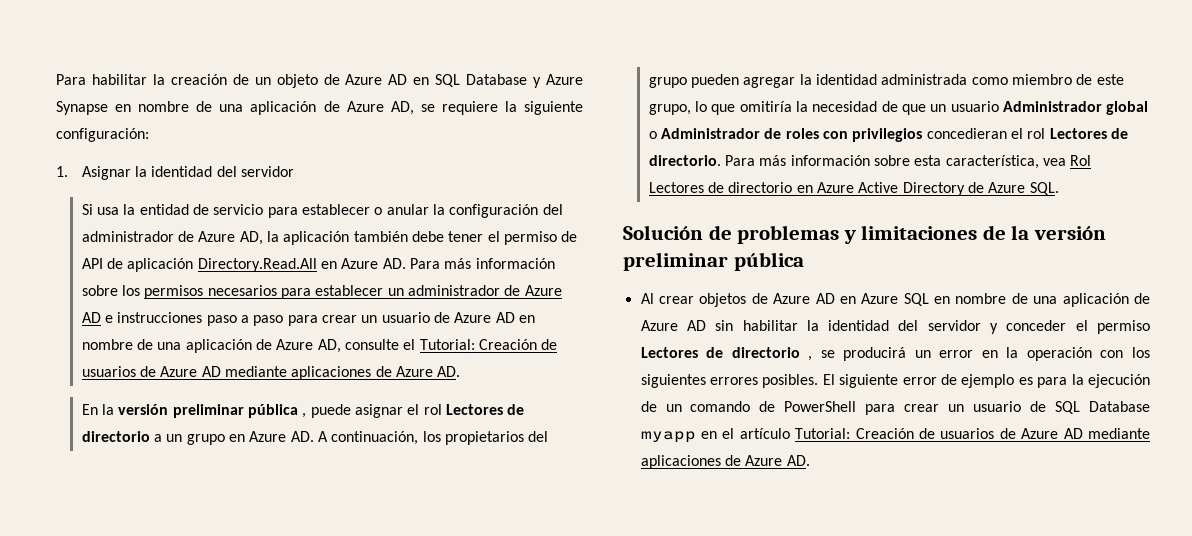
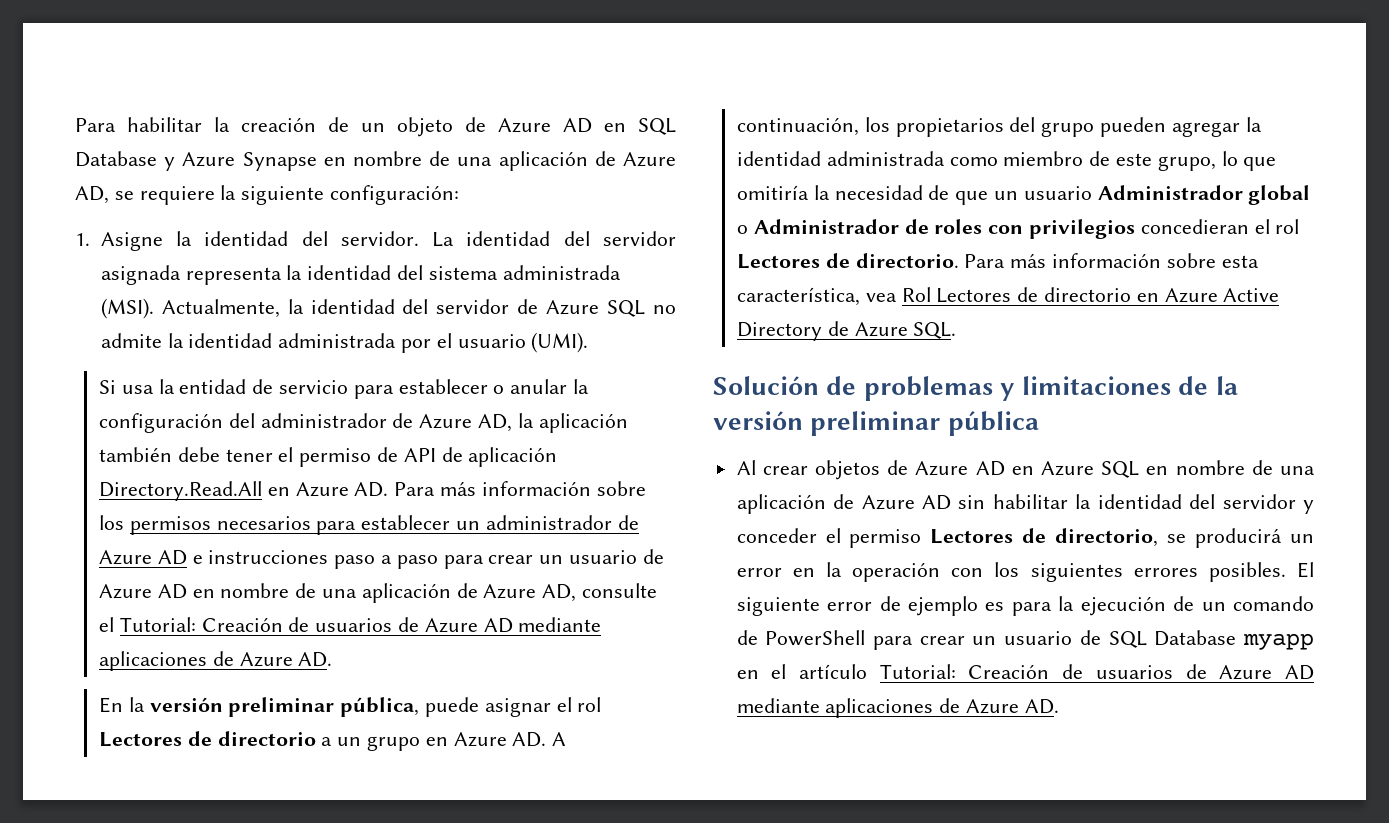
[81,166,294,180] Asignar la identidad del servidor -> [100,231,676,251] [100,265,621,285] [100,298,676,319] [100,332,589,353] Asigne la identidad del servidor. La identidad del servidor asignada representa la identidad del sistema administrada (MSI). Actualmente, la identidad del servidor de Azure SQL no admite la identidad administrada por el usuario (UMI).
[247,404,307,418] pública , -> [340,697,420,717] pública,
[731,347,813,361] directorio , -> [1055,528,1159,547] directorio,

